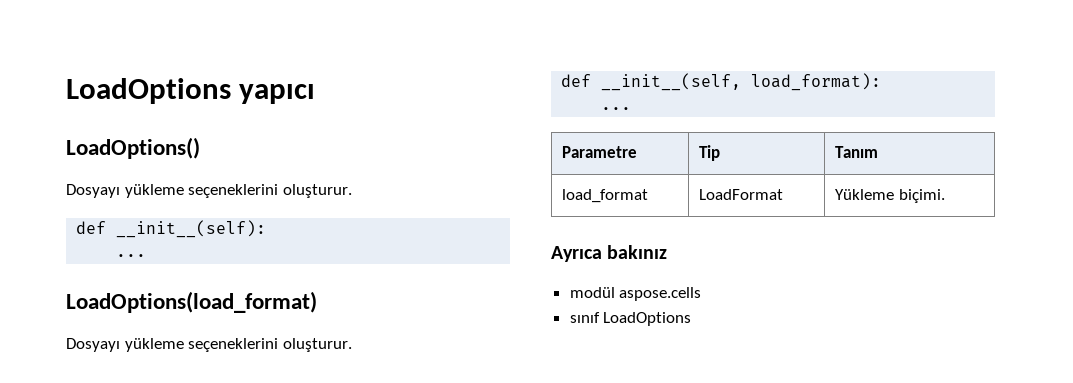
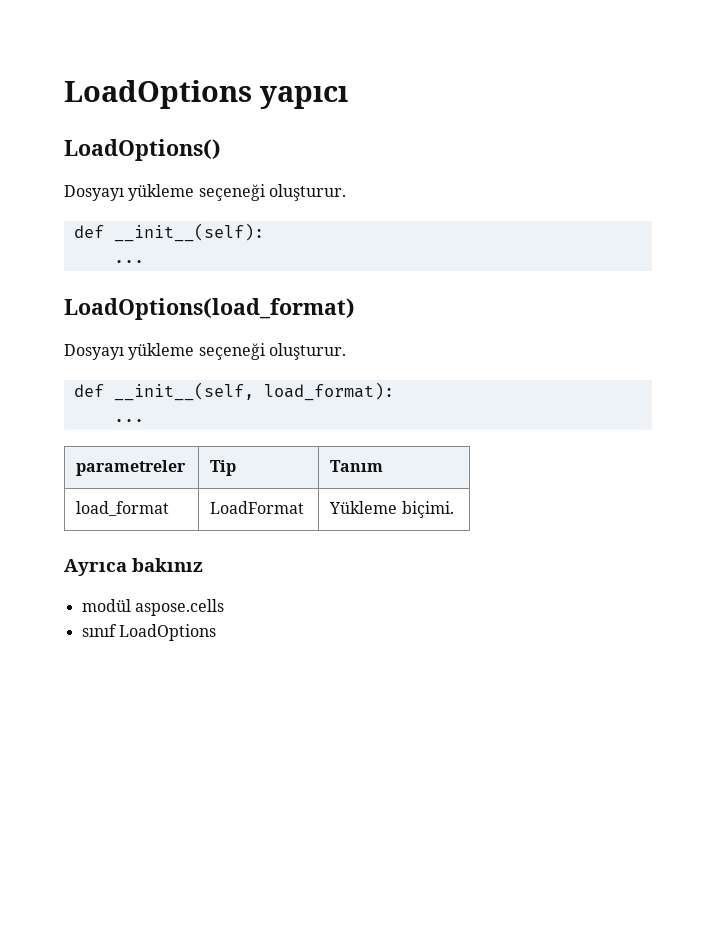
[188,184,279,198] seçeneklerini -> [198,184,265,201] seçeneği
[188,338,279,352] seçeneklerini -> [198,343,265,360] seçeneği
[561,146,637,158] Parametre -> [76,460,187,476] parametreler

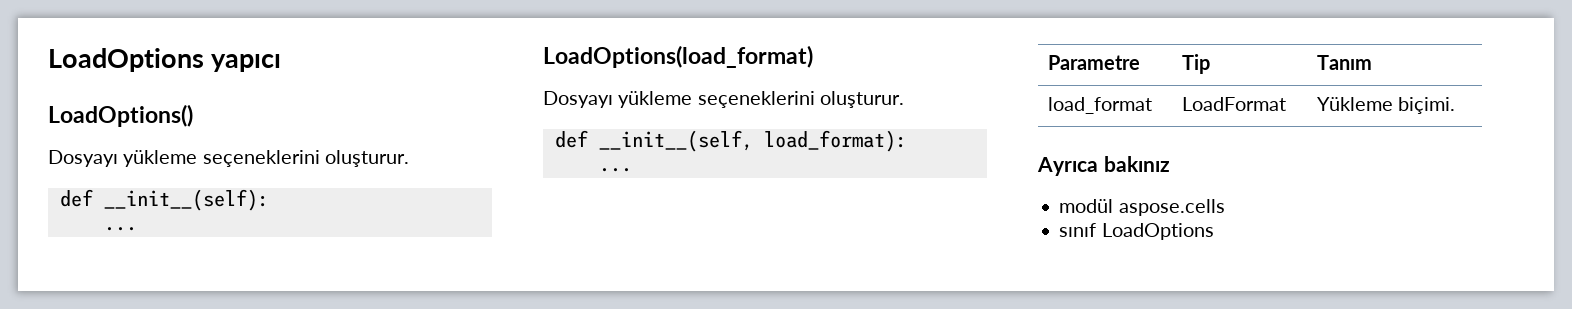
[198,184,265,201] seçeneği -> [202,150,320,167] seçeneklerini
[198,343,265,360] seçeneği -> [697,91,815,108] seçeneklerini
[76,460,187,476] parametreler -> [1047,55,1140,70] Parametre

